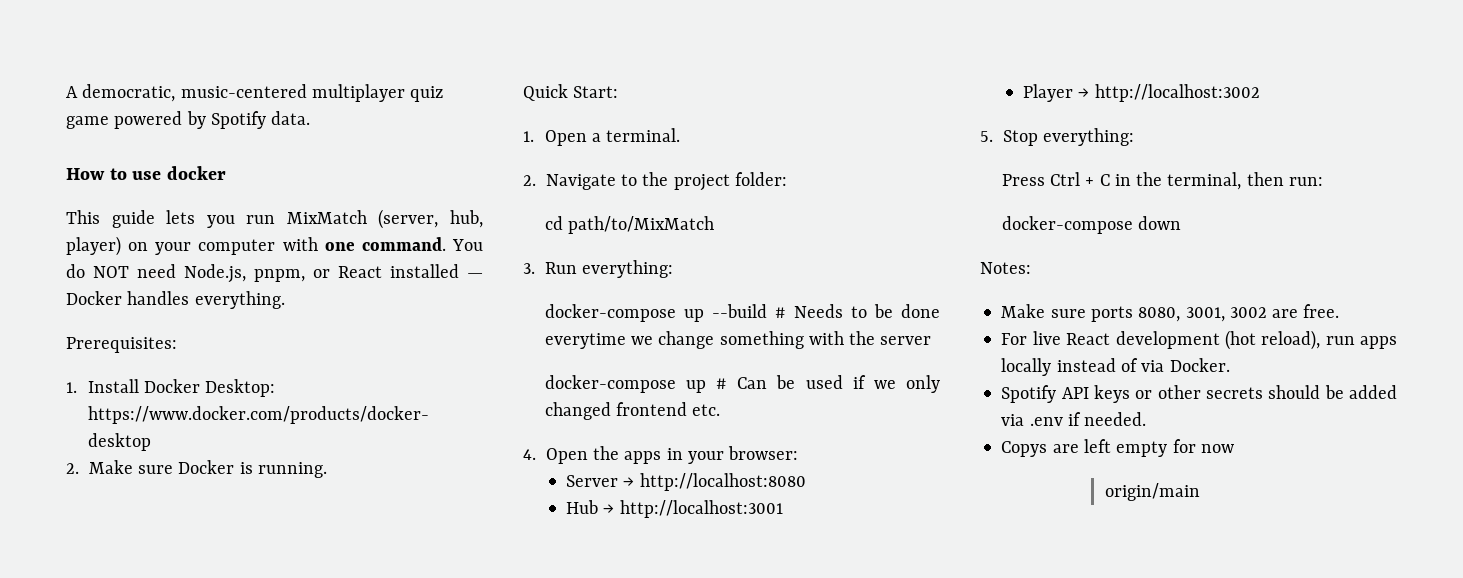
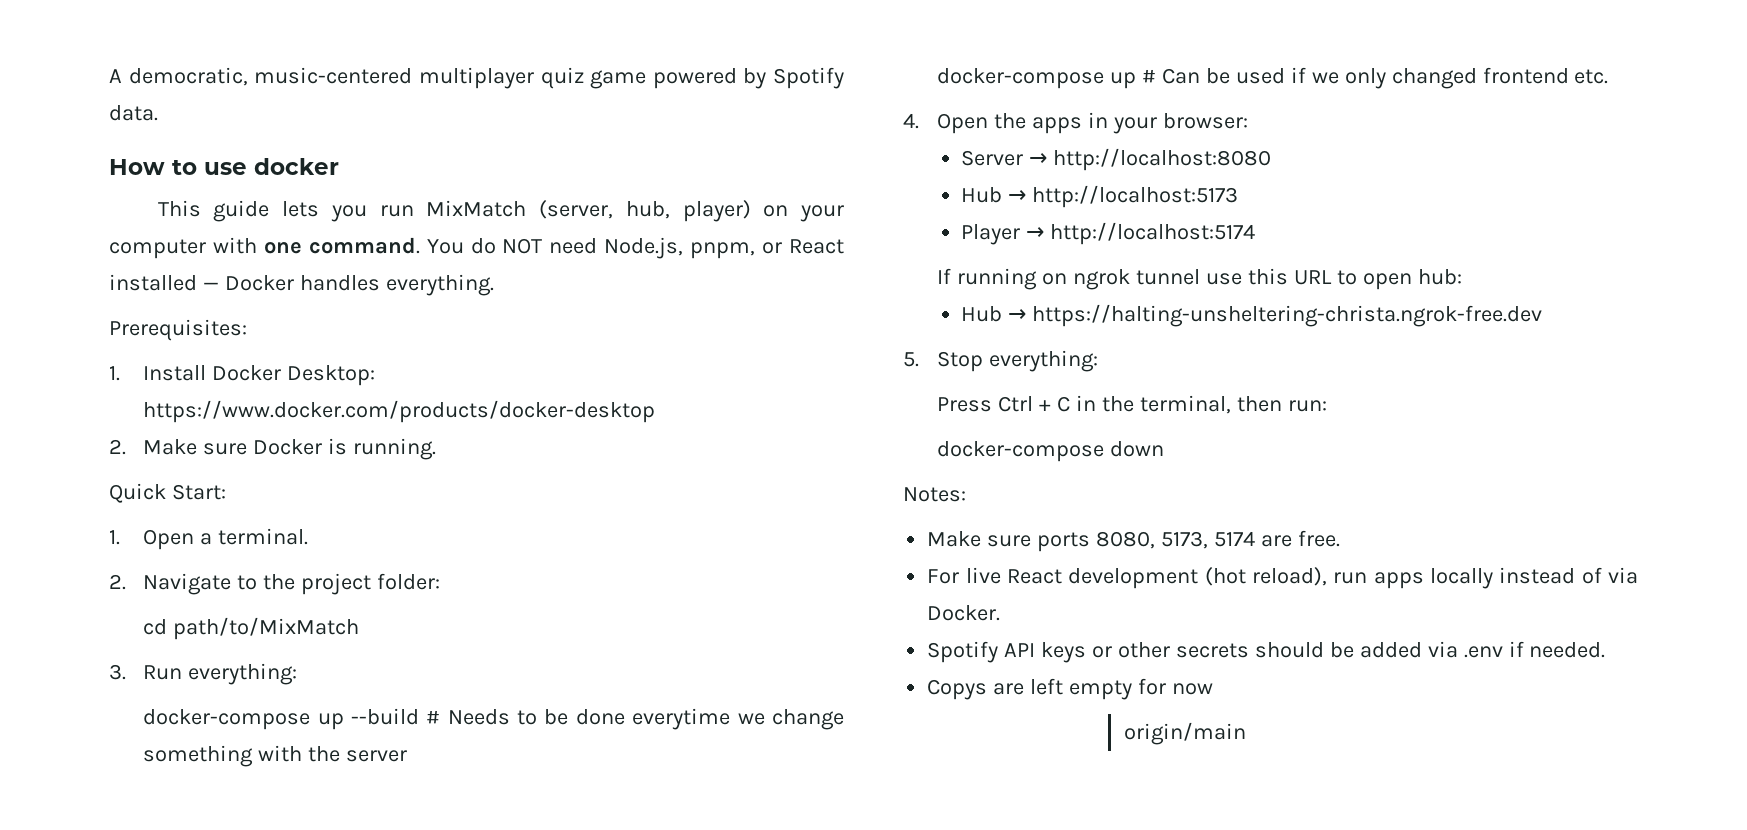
[619,500,783,518] http://localhost:3001 -> [1032,185,1239,208] http://localhost:5173
[1094,84,1260,102] http://localhost:3002 -> [1050,222,1256,245] [937,268,1462,290] [961,304,1543,327] http://localhost:5174 // If running on ngrok tunnel use this URL to open hub: // Hub → https://halting-unsheltering-christa.ngrok-free.dev
[1185,307,1267,322] 3001, 3002 -> [1160,531,1255,549] 5173, 5174

